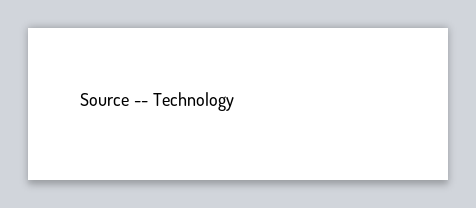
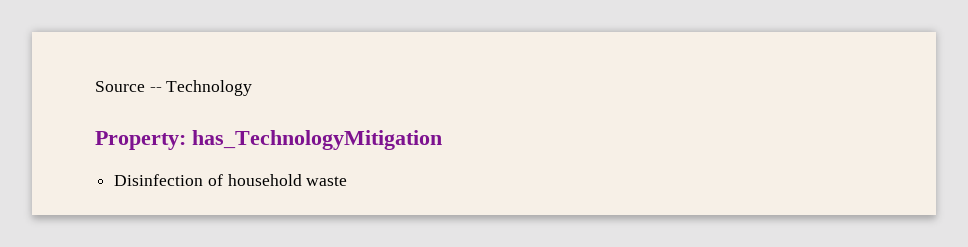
(234, 101) none -> [95,130,442,150] [114,174,348,186] // Property: has_TechnologyMitigation // Disinfection of household waste

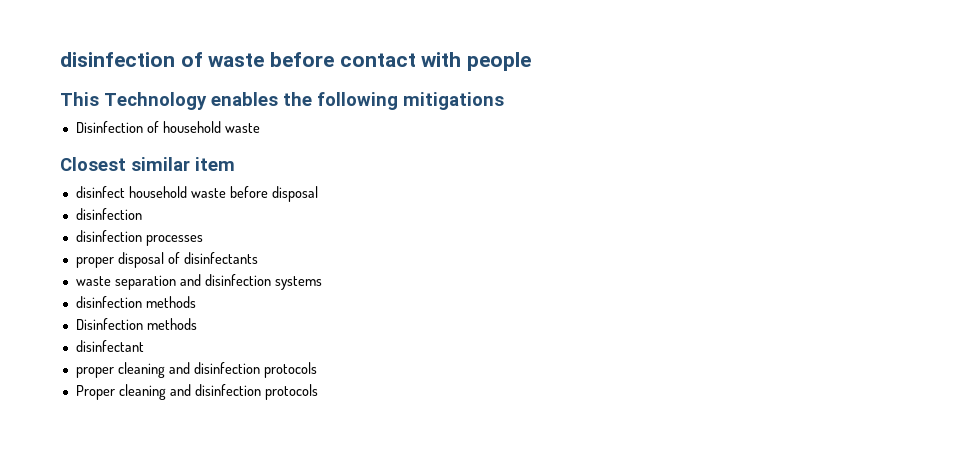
[95,80,253,96] [95,130,442,150] [114,174,348,186] Source -- Technology // Property: has_TechnologyMitigation // Disinfection of household waste -> [60,52,532,71] [60,92,504,110] [75,121,260,133] [60,157,235,171] [75,186,318,202] [75,208,142,220] [75,230,203,246] [75,252,258,268] [75,274,322,290] [75,296,196,308] [75,318,197,330] [75,340,144,352] [75,362,317,378] [75,384,318,400] disinfection of waste before contact with people // This Technology enables the following mitigations // Disinfection of household waste // Closest similar item // disinfect household waste before disposal // disinfection // disinfection processes // proper disposal of disinfectants // waste separation and disinfection systems // disinfection methods // Disinfection methods // disinfectant // proper cleaning and disinfection protocols // Proper cleaning and disinfection protocols

